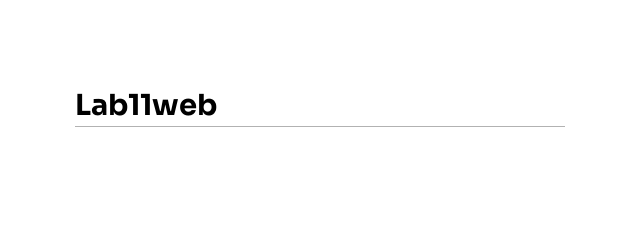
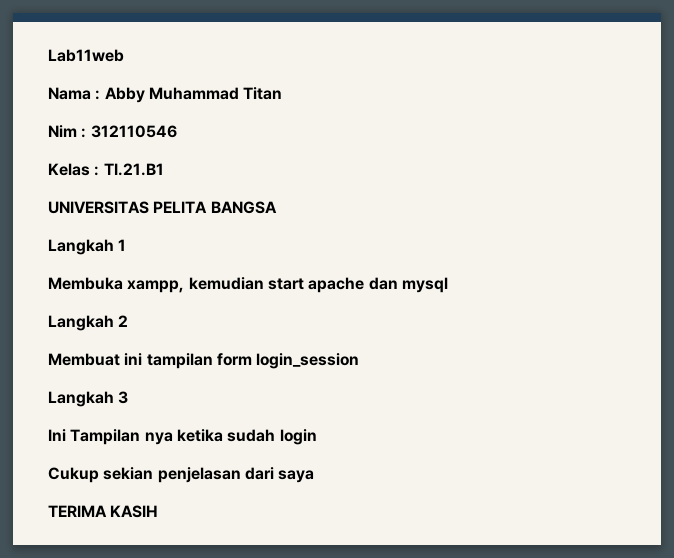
(217, 104) none -> [48,87,283,103] [48,125,177,138] [48,163,164,176] [48,201,277,214] [48,239,127,255] [48,277,448,293] [48,315,129,331] [48,353,360,369] [48,391,129,407] [48,429,317,445] [48,467,315,483] [48,505,159,518] // Nama : Abby Muhammad Titan // Nim : 312110546 // Kelas : TI.21.B1 // UNIVERSITAS PELITA BANGSA // Langkah 1 // Membuka xampp, kemudian start apache dan mysql // Langkah 2 // Membuat ini tampilan form login_session // Langkah 3 // Ini Tampilan nya ketika sudah login // Cukup sekian penjelasan dari saya // TERIMA KASIH

